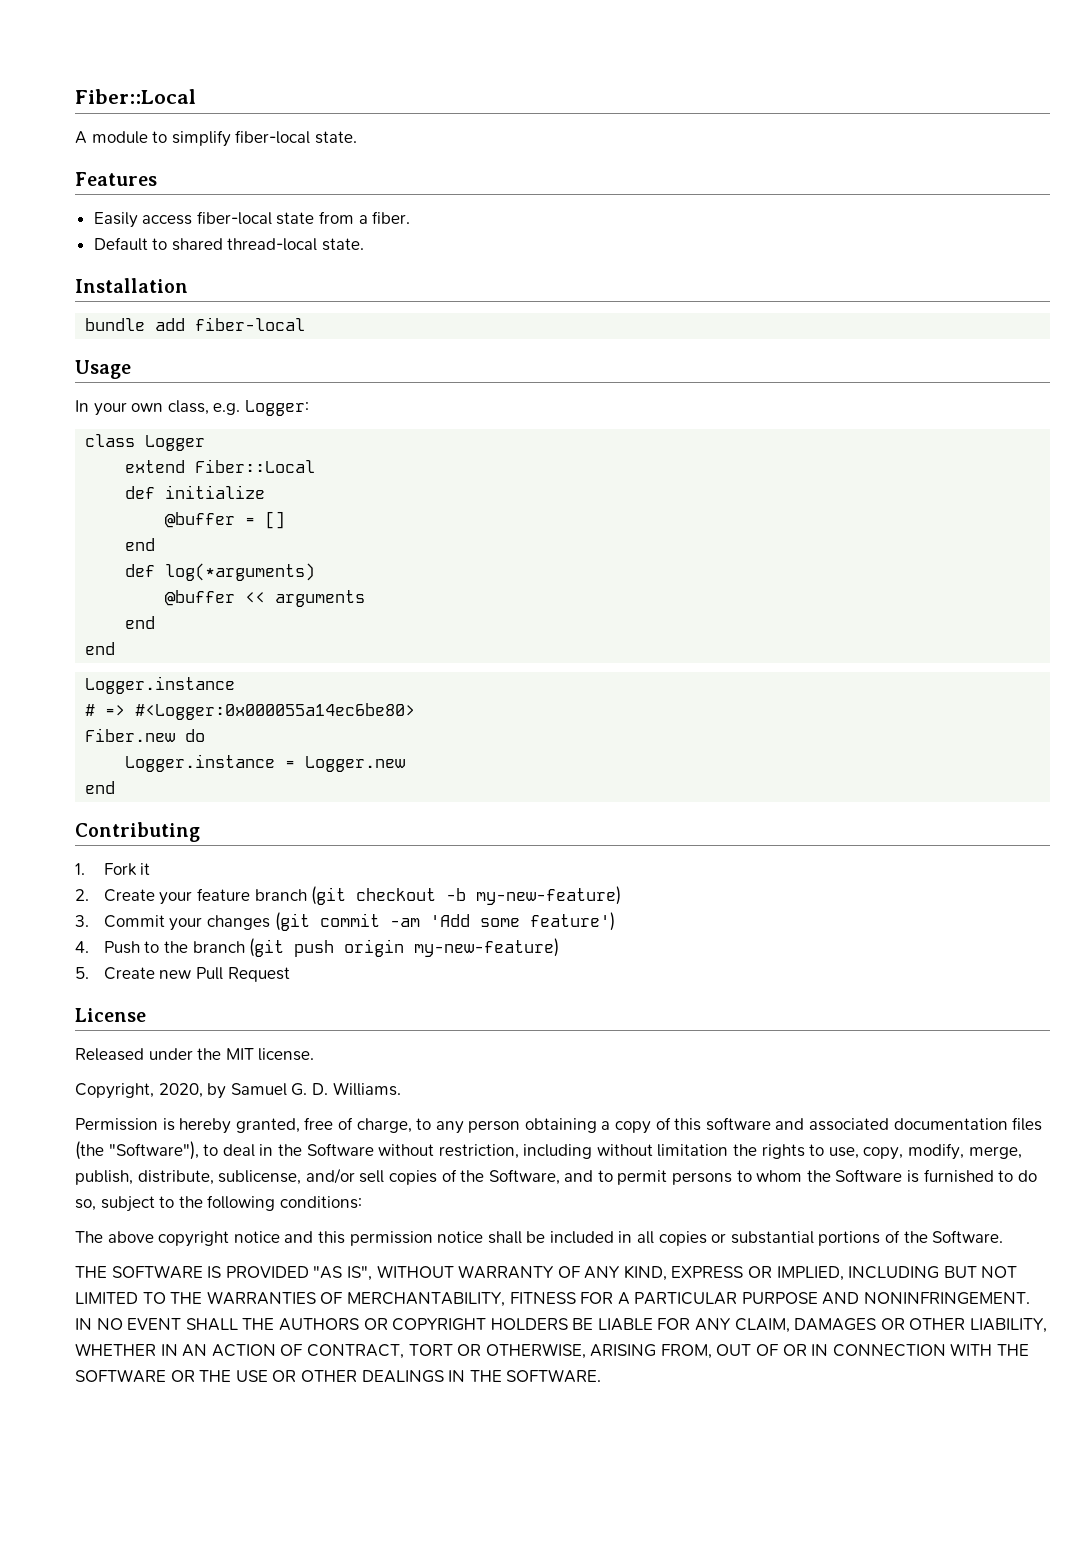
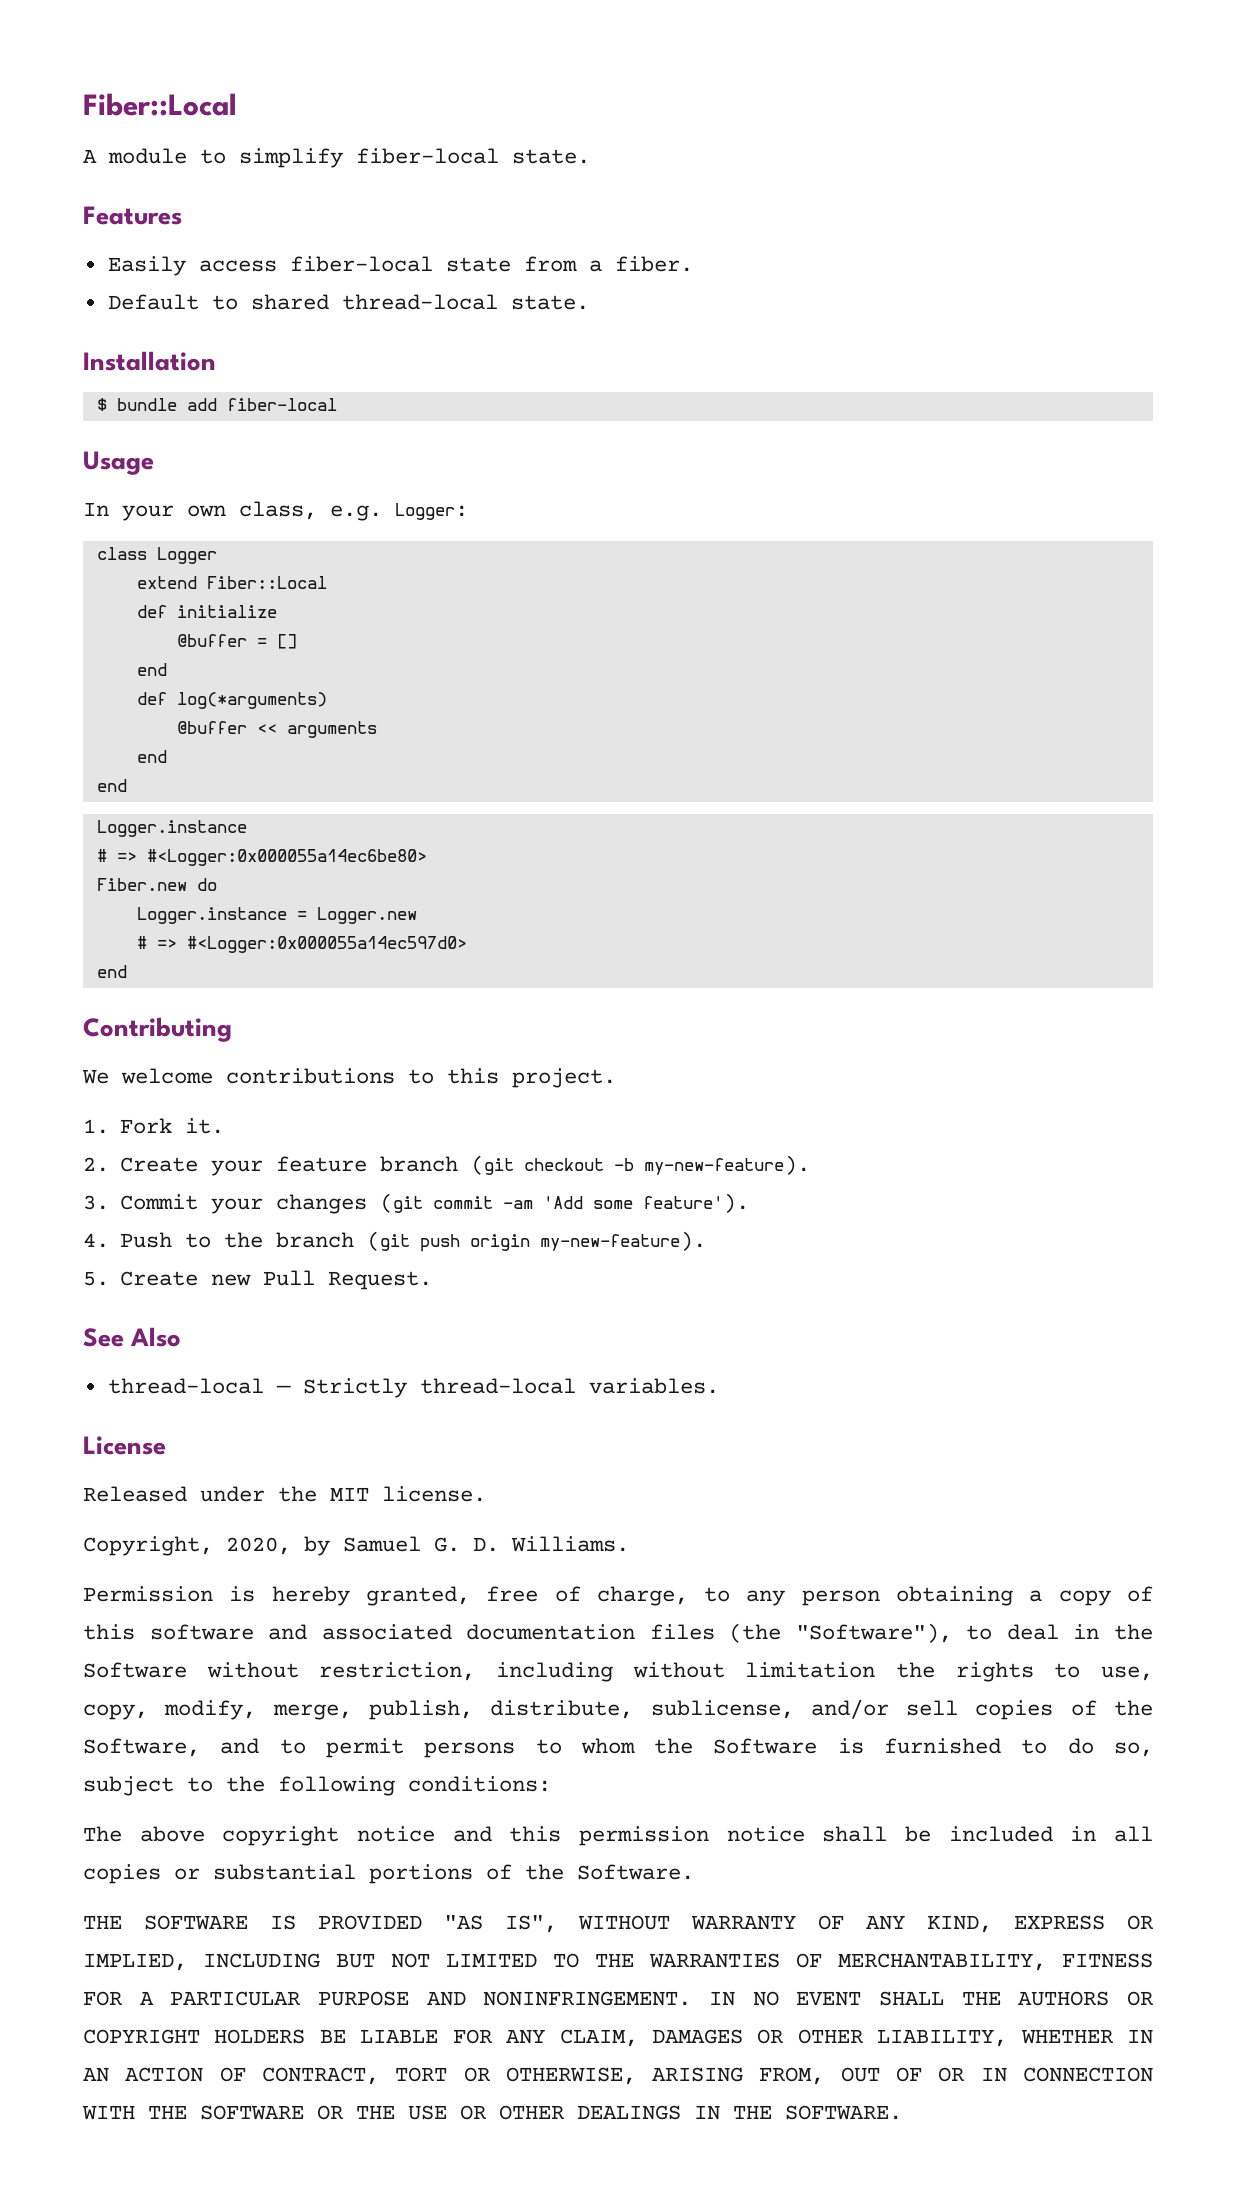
(188, 285) none -> [96,398,107,411] $
(406, 764) none -> [136,936,467,953] // # => #<Logger:0x000055a14ec597d0>
(200, 832) none -> [82,1068,616,1088] // We welcome contributions to this project.
[140,863,151,875] it -> [185,1118,225,1134] it.
[476,886,622,905] my-new-feature) -> [644,1155,811,1175] my-new-feature).
[529,912,615,931] feature') -> [643,1193,750,1213] feature').
[414,938,560,957] my-new-feature) -> [540,1231,707,1251] my-new-feature).
[227,967,290,982] Request -> [328,1271,433,1290] [83,1327,182,1347] [107,1378,719,1398] Request. // See Also // thread-local — Strictly thread-local variables.

